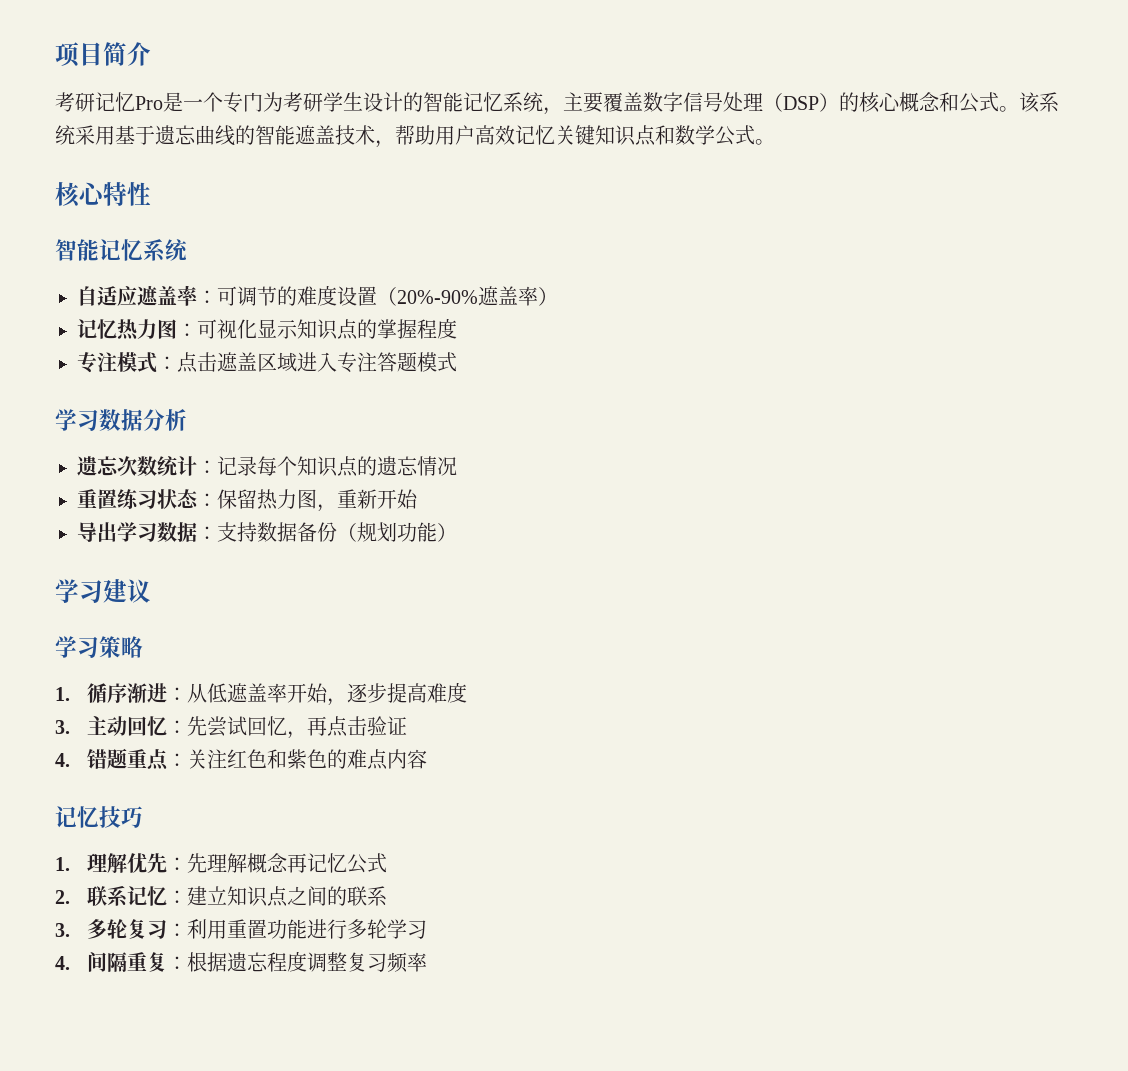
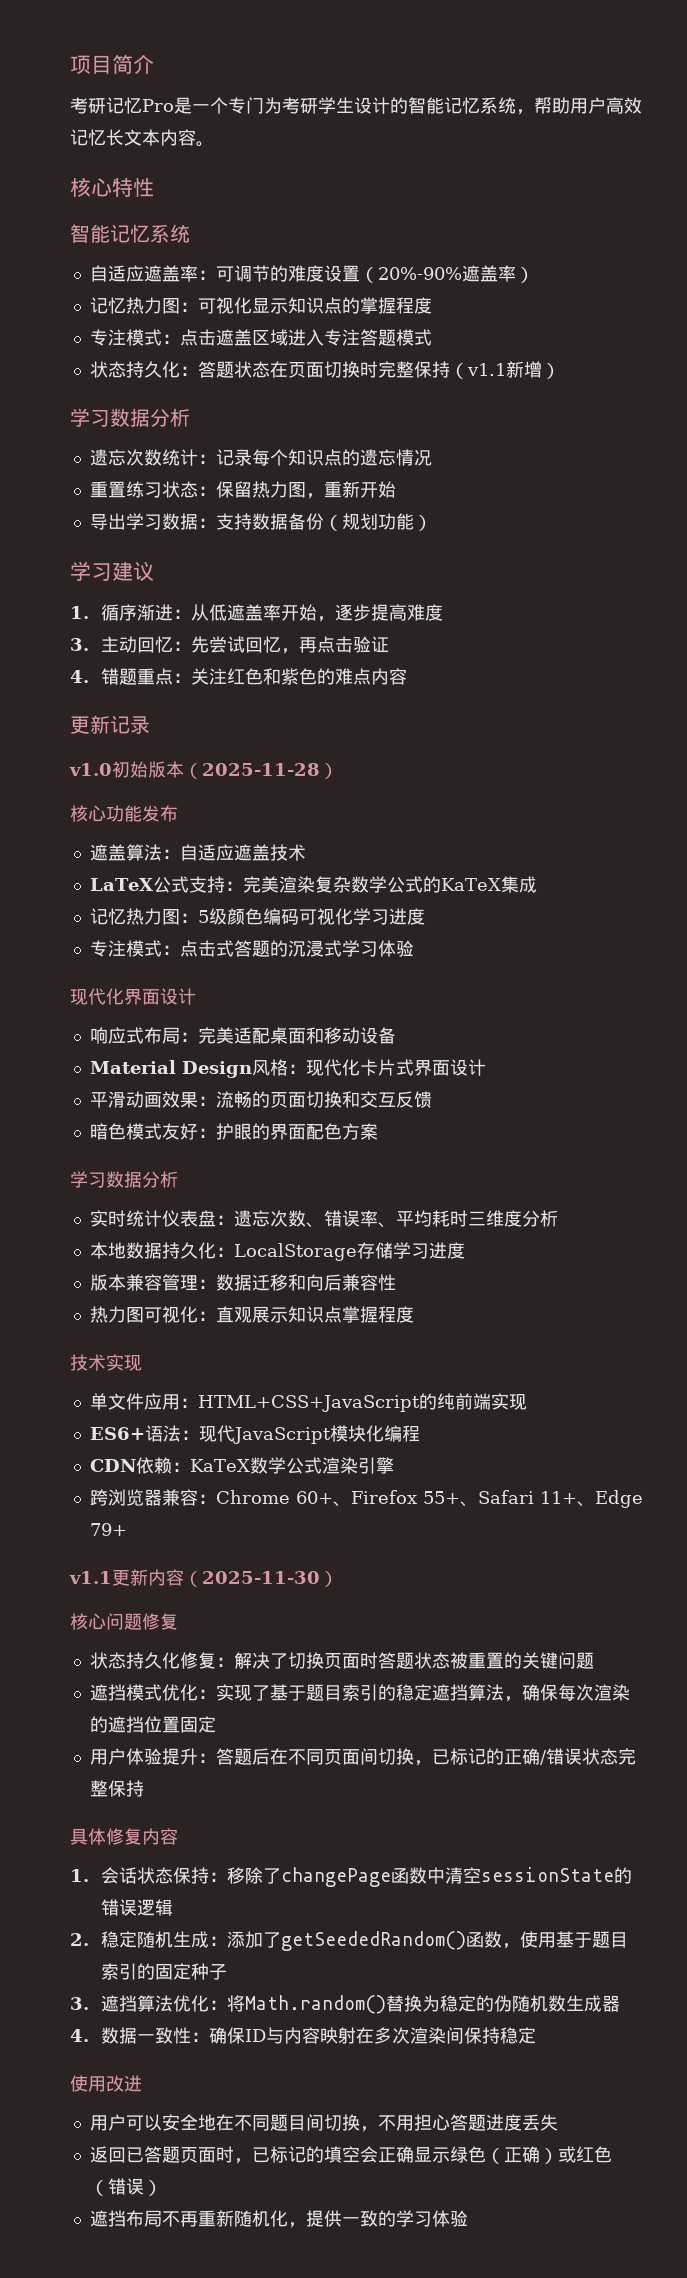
[563,92,1059,113] [55,125,755,148] 主要覆盖数字信号处理（DSP）的核心概念和公式。该系统采用基于遗忘曲线的智能遮盖技术，帮助用户高效记忆关键知识点和数学公式 -> [534,97,642,114] [70,129,196,146] 帮助用户高效记忆长文本内容
(457, 362) none -> [89,361,560,379] // 状态持久化：答题状态在页面切换时完整保持（v1.1新增）
[55,636,143,658] // 学习策略 -> (154, 571) none
[55,806,143,828] [55,853,387,874] [55,885,387,907] [55,919,427,939] [55,951,427,973] 记忆技巧 // 1.理解优先：先理解概念再记忆公式 // 2.联系记忆：建立知识点之间的联系 // 3.多轮复习：利用重置功能进行多轮学习 // 4.间隔重复：根据遗忘程度调整复习频率 -> [70,715,150,734] [69,761,338,779] [70,805,178,822] [89,844,306,861] [89,876,537,893] [89,908,425,925] [89,940,414,957] [70,988,196,1005] [89,1027,396,1044] [89,1059,486,1078] [89,1091,432,1108] [89,1123,378,1140] [70,1171,178,1188] [89,1210,558,1228] [89,1242,465,1261] [89,1274,396,1291] [89,1306,414,1323] [70,1354,142,1371] [89,1393,527,1412] [89,1425,420,1444] [89,1457,394,1474] [89,1489,643,1508] [89,1523,127,1536] [69,1569,338,1587] [70,1613,178,1630] [89,1652,594,1669] [89,1684,630,1702] [89,1716,216,1733] [89,1748,636,1766] [89,1780,144,1797] [70,1828,178,1845] [70,1867,633,1887] [101,1899,174,1916] [70,1931,629,1951] [101,1963,228,1980] [70,1995,621,2014] [70,2027,537,2044] [70,2075,142,2092] [89,2114,558,2132] [89,2146,612,2164] [89,2178,162,2196] [89,2210,468,2228] 更新记录 // v1.0初始版本（2025-11-28） // 核心功能发布 // 遮盖算法：自适应遮盖技术 // LaTeX公式支持：完美渲染复杂数学公式的KaTeX集成 // 记忆热力图：5级颜色编码可视化学习进度 // 专注模式：点击式答题的沉浸式学习体验 // 现代化界面设计 // 响应式布局：完美适配桌面和移动设备 // Material Design风格：现代化卡片式界面设计 // 平滑动画效果：流畅的页面切换和交互反馈 // 暗色模式友好：护眼的界面配色方案 // 学习数据分析 // 实时统计仪表盘：遗忘次数、错误率、平均耗时三维度分析 // 本地数据持久化：LocalStorage存储学习进度 // 版本兼容管理：数据迁移和向后兼容性 // 热力图可视化：直观展示知识点掌握程度 // 技术实现 // 单文件应用：HTML+CSS+JavaScript的纯前端实现 // ES6+语法：现代JavaScript模块化编程 // CDN依赖：KaTeX数学公式渲染引擎 // 跨浏览器兼容：Chrome 60+、Firefox 55+、Safari 11+、Edge 79+ // v1.1更新内容（2025-11-30） // 核心问题修复 // 状态持久化修复：解决了切换页面时答题状态被重置的关键问题 // 遮挡模式优化：实现了基于题目索引的稳定遮挡算法，确保每次渲染的遮挡位置固定 // 用户体验提升：答题后在不同页面间切换，已标记的正确/错误状态完整保持 // 具体修复内容 // 1.会话状态保持：移除了changePage函数中清空sessionState的错误逻辑 // 2.稳定随机生成：添加了getSeededRandom()函数，使用基于题目索引的固定种子 // 3.遮挡算法优化：将Math.random()替换为稳定的伪随机数生成器 // 4.数据一致性：确保ID与内容映射在多次渲染间保持稳定 // 使用改进 // 用户可以安全地在不同题目间切换，不用担心答题进度丢失 // 返回已答题页面时，已标记的填空会正确显示绿色（正确）或红色（错误） // 遮挡布局不再重新随机化，提供一致的学习体验

